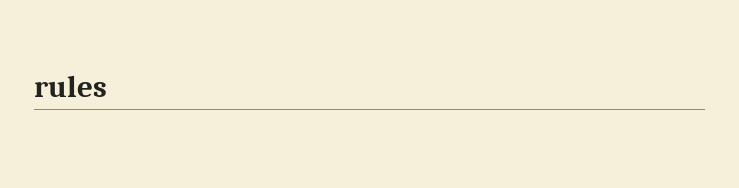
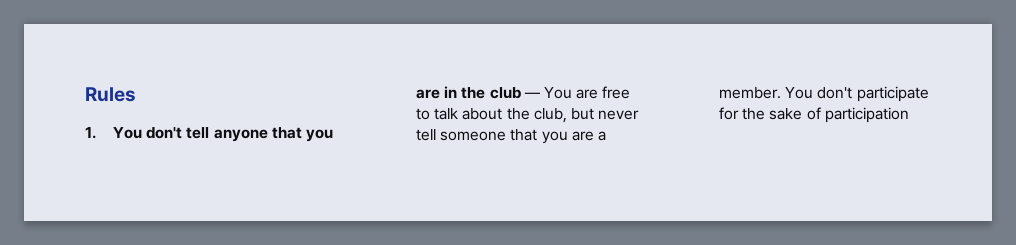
[34,75,107,97] rules -> [85,87,136,102] [85,127,333,142] [416,86,631,99] [416,108,640,123] [416,129,606,144] [719,86,929,102] [719,107,909,123] Rules // 1. You don't tell anyone that you are in the club — You are free to talk about the club, but never tell someone that you are a member. You don't participate for the sake of participation

